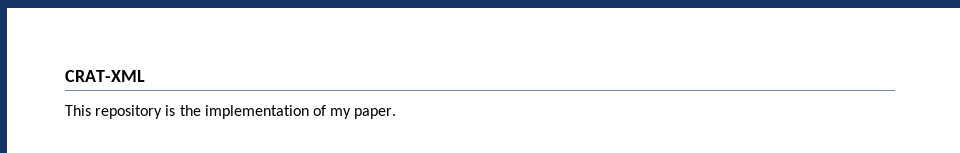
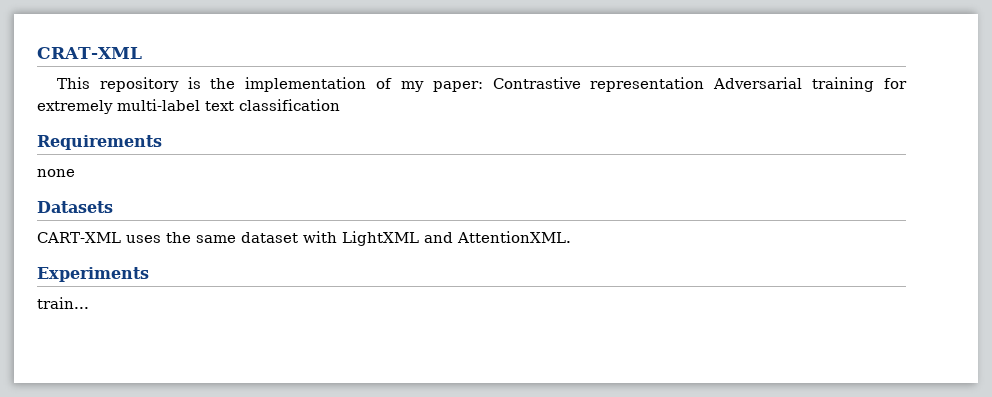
[354,108,397,119] paper. -> [432,77,908,92] [37,99,340,114] [37,135,162,150] [37,169,75,177] [37,201,113,213] [37,231,571,246] [37,267,149,282] [37,297,89,309] paper: Contrastive representation Adversarial training for extremely multi-label text classification // Requirements // none // Datasets // CART-XML uses the same dataset with LightXML and AttentionXML. // Experiments // train...

